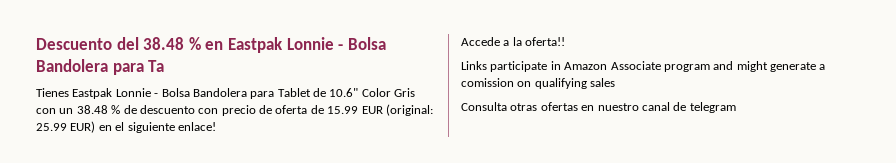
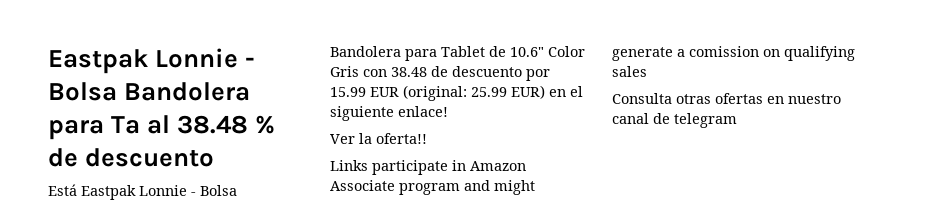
[36,37,224,50] Descuento del 38.48 % en -> (48, 61) none
[36,88,69,97] // Tienes -> [147,115,276,134] [48,148,215,167] [48,184,77,196] al 38.48 % de descuento // Está
[59,105,324,116] un 38.48 % de descuento con precio de oferta de -> [391,66,550,81] 38.48 de descuento por
[461,37,510,46] Accede a -> [330,134,355,144] Ver

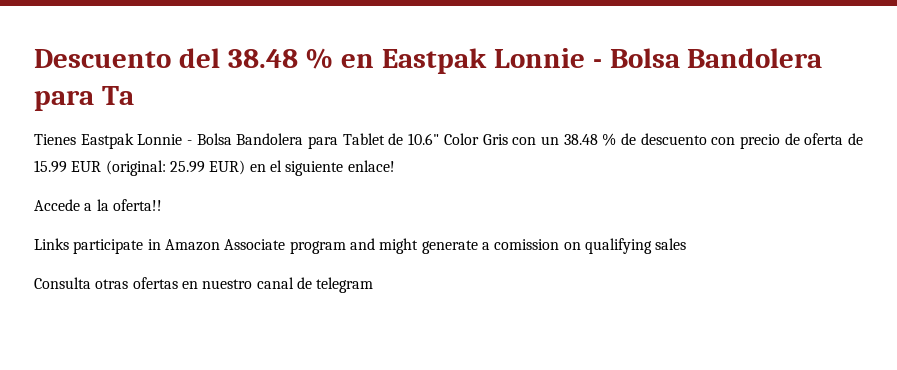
(48, 61) none -> [34,48,375,69] Descuento del 38.48 % en
[147,115,276,134] [48,148,215,167] [48,184,77,196] al 38.48 % de descuento // Está -> [34,134,76,145] // Tienes
[391,66,550,81] 38.48 de descuento por -> [540,133,863,149] un 38.48 % de descuento con precio de oferta de
[330,134,355,144] Ver -> [34,199,93,211] Accede a

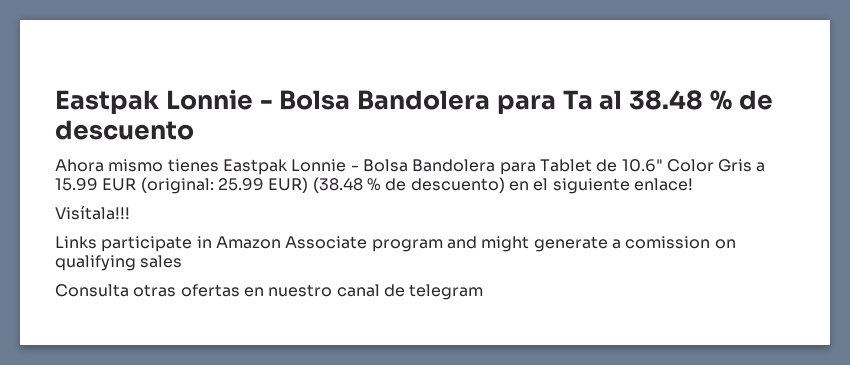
[34,48,375,69] Descuento del 38.48 % en -> (55, 102) none
[34,134,76,145] // Tienes -> [599,90,773,110] [55,120,194,140] [55,159,219,172] al 38.48 % de descuento // Ahora mismo tienes
[512,133,863,149] con un 38.48 % de descuento con precio de oferta de -> [756,162,766,172] a
(246, 167) none -> [312,177,505,193] (38.48 % de descuento)
[34,199,162,211] Accede a la oferta!! -> [55,206,130,220] Visítala!!!

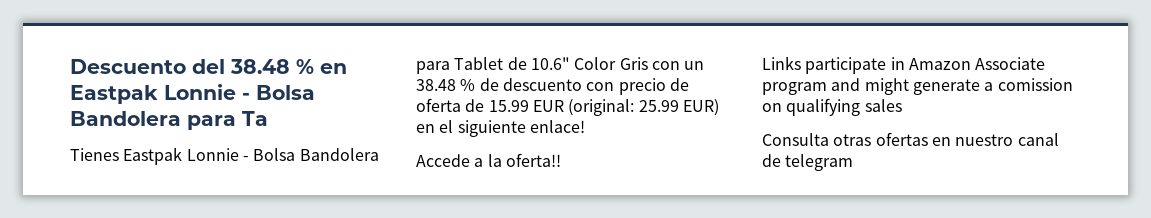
(55, 102) none -> [70,59,347,74] Descuento del 38.48 % en
[599,90,773,110] [55,120,194,140] [55,159,219,172] al 38.48 % de descuento // Ahora mismo tienes -> [70,148,119,161] // Tienes
[756,162,766,172] a -> [651,61,705,70] [416,78,689,95] [416,98,485,112] con un 38.48 % de descuento con precio de oferta de
[312,177,505,193] (38.48 % de descuento) -> (719, 107) none
[55,206,130,220] Visítala!!! -> [416,153,561,167] Accede a la oferta!!

